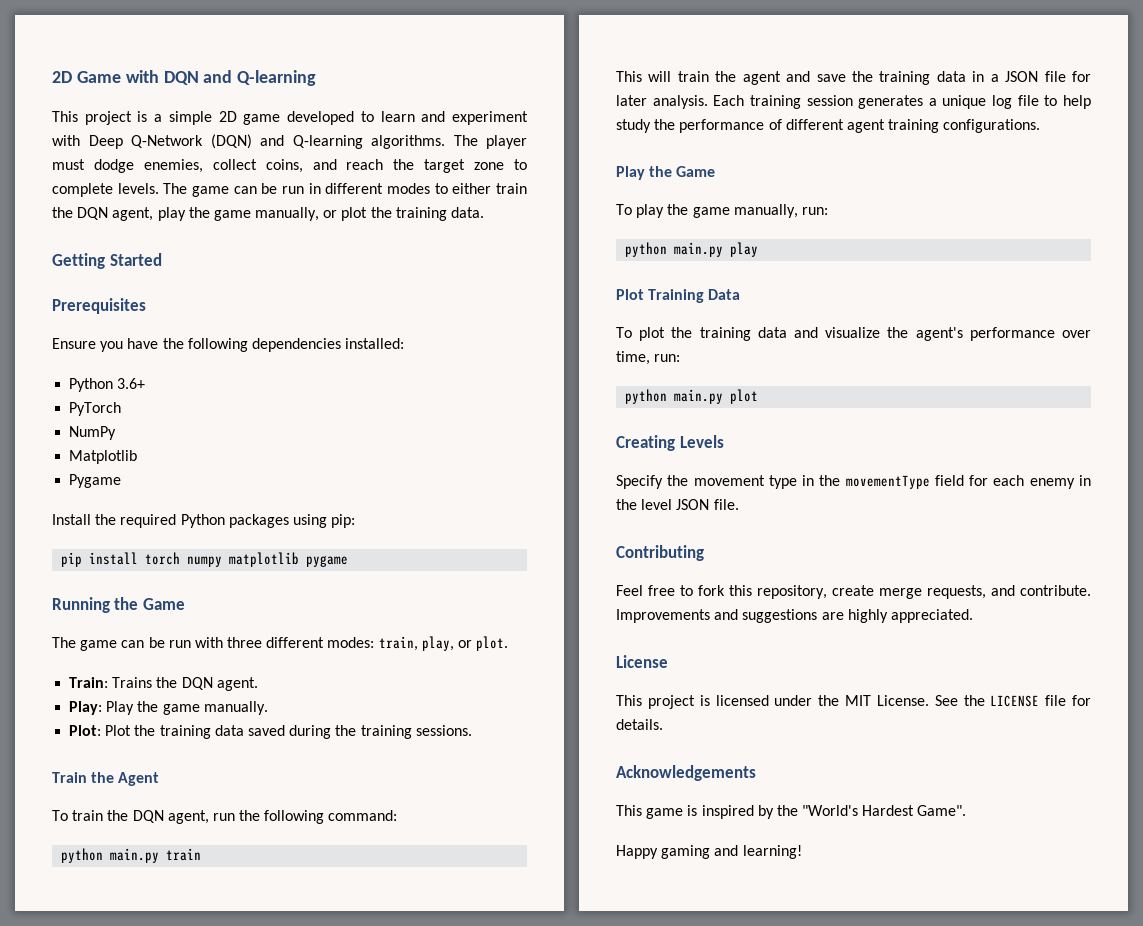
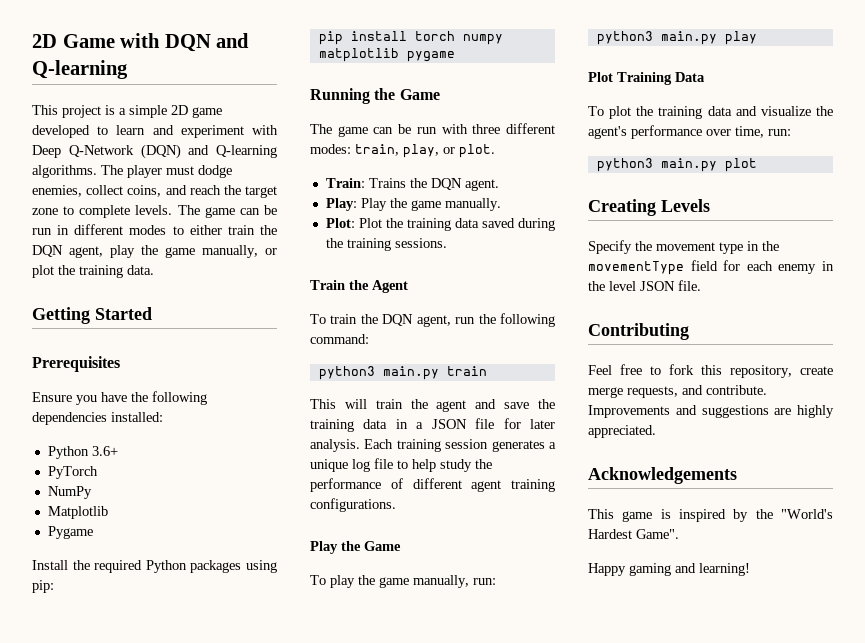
[61,848,104,863] python -> [318,366,375,380] python3
[625,242,668,257] python -> [596,31,653,45] python3
[625,389,668,404] python -> [596,158,653,172] python3
[616,655,668,668] [616,695,1091,709] [616,719,663,730] // License // This project is licensed under the MIT License. See the LICENSE file for details. -> (656, 431) none

